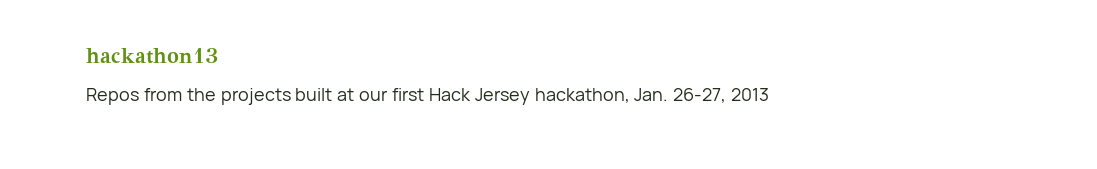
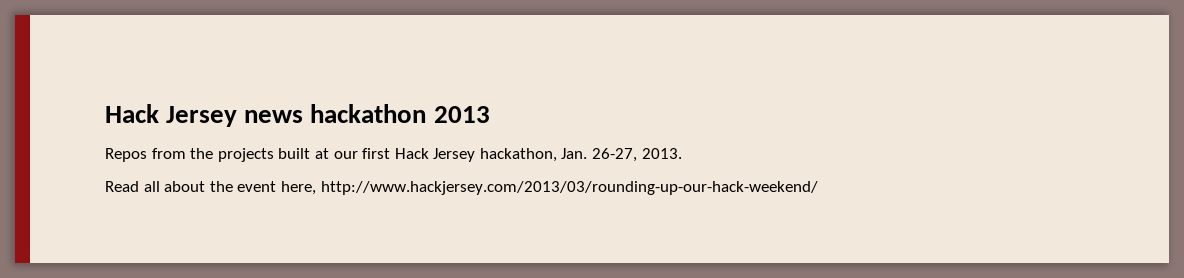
[86,48,218,64] hackathon13 -> [105,104,490,127] Hack Jersey news hackathon 2013
[731,88,770,101] 2013 -> [641,148,682,159] [105,181,818,195] 2013. // Read all about the event here, http://www.hackjersey.com/2013/03/rounding-up-our-hack-weekend/

